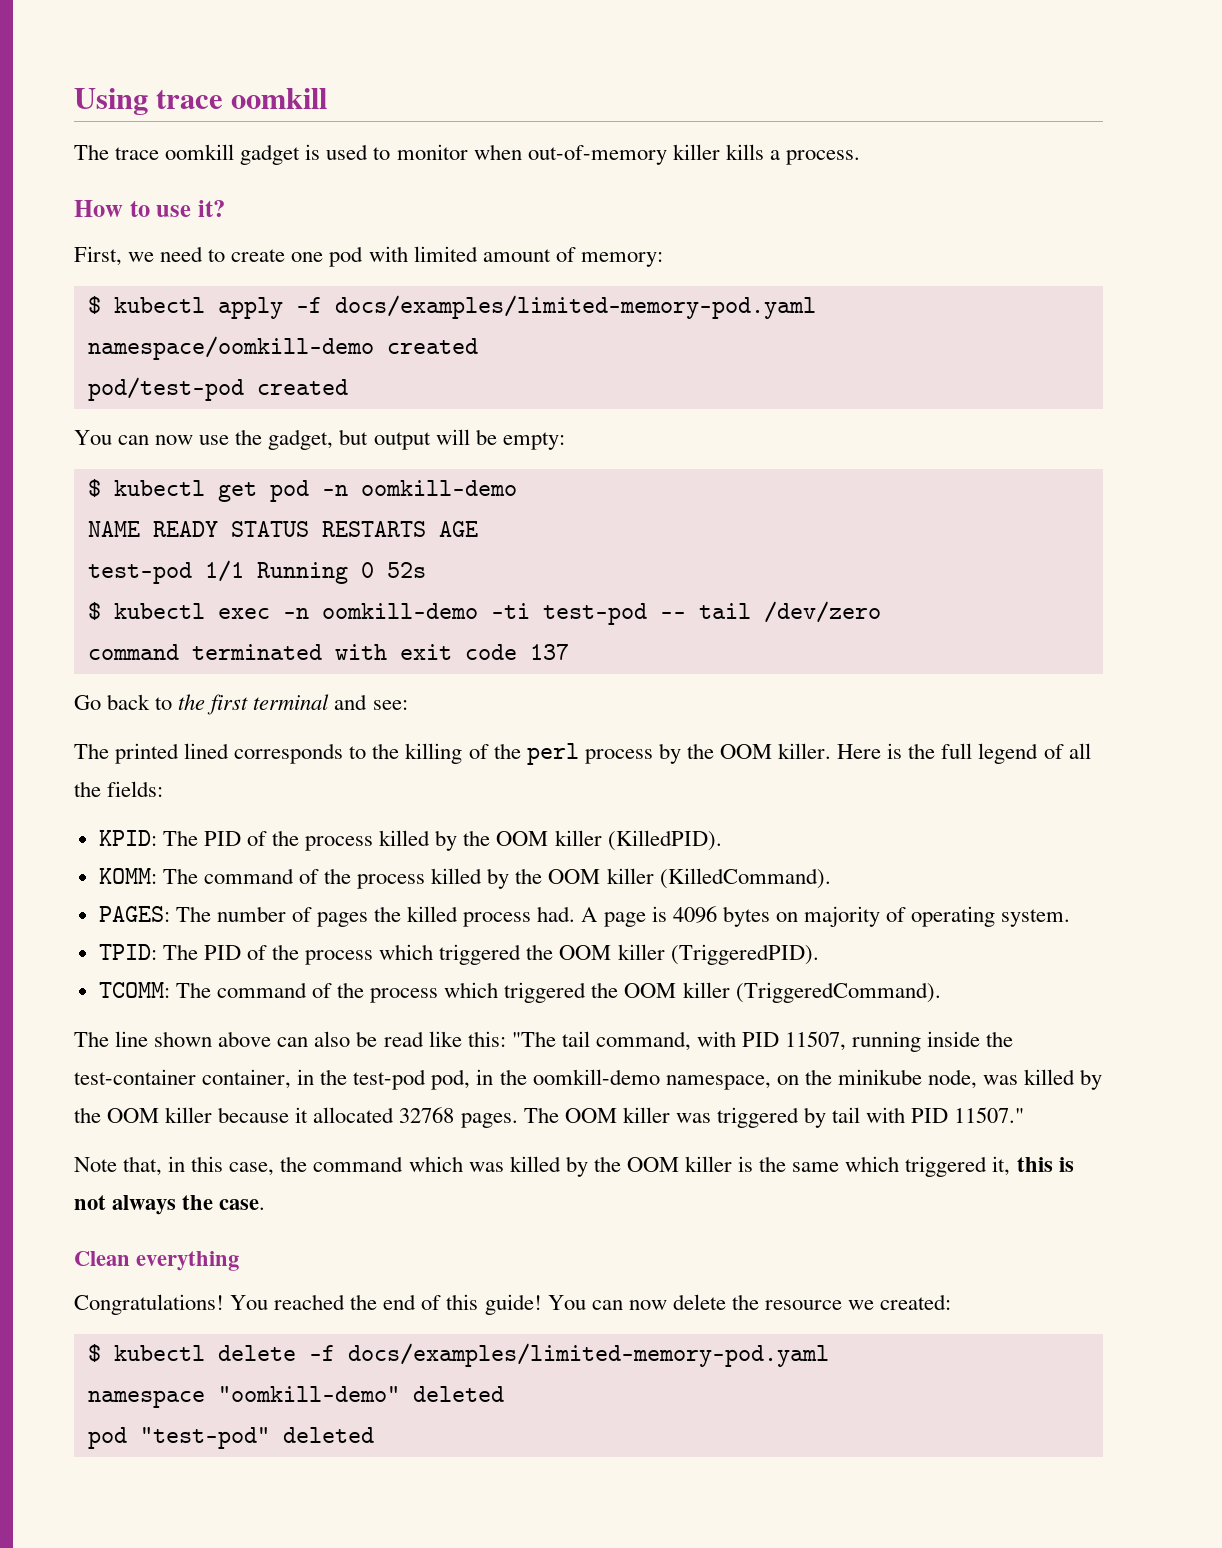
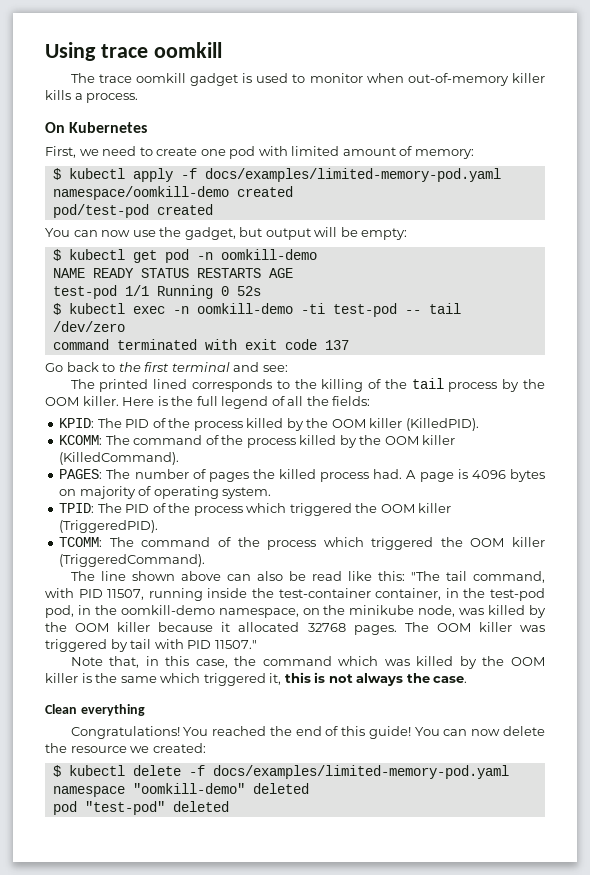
[74,200,225,217] How to use it? -> [45,122,148,133] On Kubernetes
[526,743,579,765] perl -> [411,378,444,389] tail
[98,868,157,884] KOMM: -> [59,435,103,445] KCOMM:

